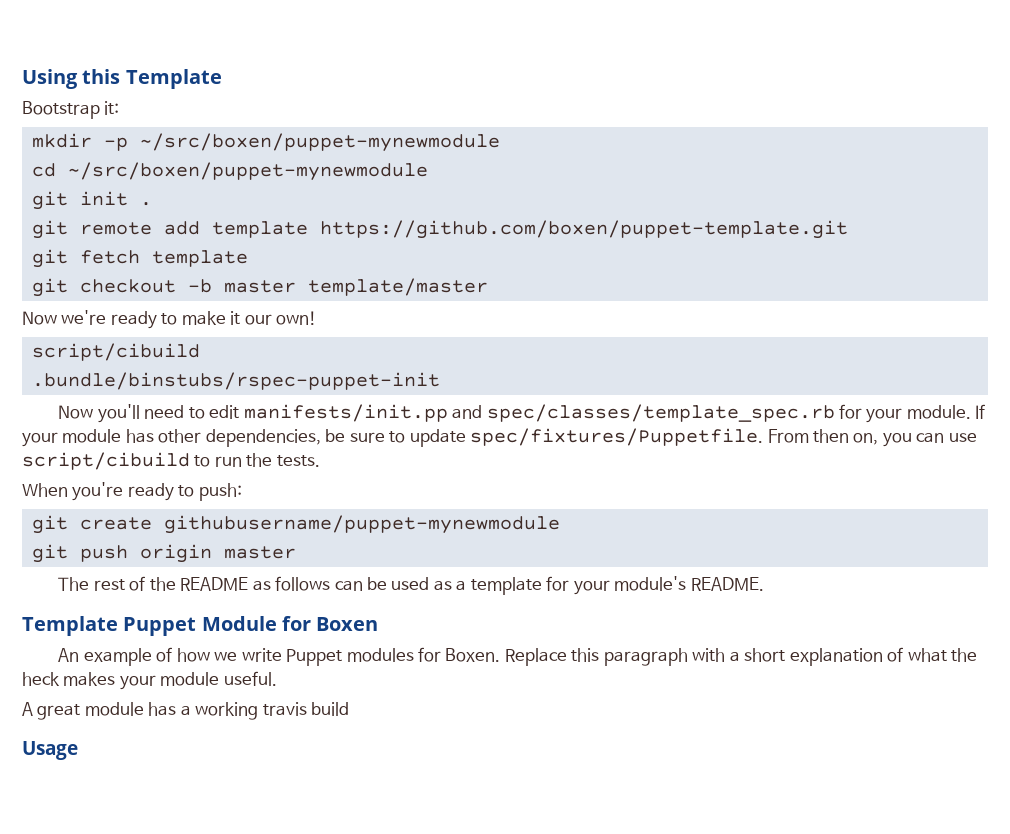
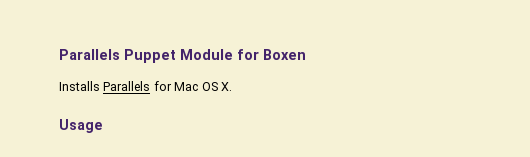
[22,69,222,89] [22,101,120,119] [31,133,500,152] [31,162,428,181] [31,191,152,210] [31,220,848,239] [31,249,248,268] [31,278,488,297] [22,310,318,329] [31,343,200,361] [31,372,440,390] [58,404,986,423] [22,428,977,447] [22,452,320,470] [22,482,242,501] [31,515,560,534] [31,544,296,563] [58,576,764,595] [22,616,379,636] [58,647,977,666] [22,671,277,690] [22,702,350,720] Using this Template // Bootstrap it: // mkdir -p ~/src/boxen/puppet-mynewmodule // cd ~/src/boxen/puppet-mynewmodule // git init . // git remote add template https://github.com/boxen/puppet-template.git // git fetch template // git checkout -b master template/master // Now we're ready to make it our own! // script/cibuild // .bundle/binstubs/rspec-puppet-init // Now you'll need to edit manifests/init.pp and spec/classes/template_spec.rb for your module. If your module has other dependencies, be sure to update spec/fixtures/Puppetfile. From then on, you can use script/cibuild to run the tests. // When you're ready to push: // git create githubusername/puppet-mynewmodule // git push origin master // The rest of the README as follows can be used as a template for your module's README. // Template Puppet Module for Boxen // An example of how we write Puppet modules for Boxen. Replace this paragraph with a short explanation of what the heck makes your module useful. // A great module has a working travis build -> [59,49,306,63] [59,81,232,91] Parallels Puppet Module for Boxen // Installs Parallels for Mac OS X.

